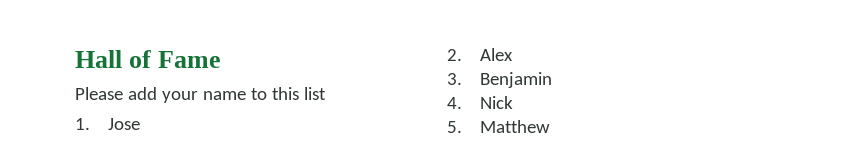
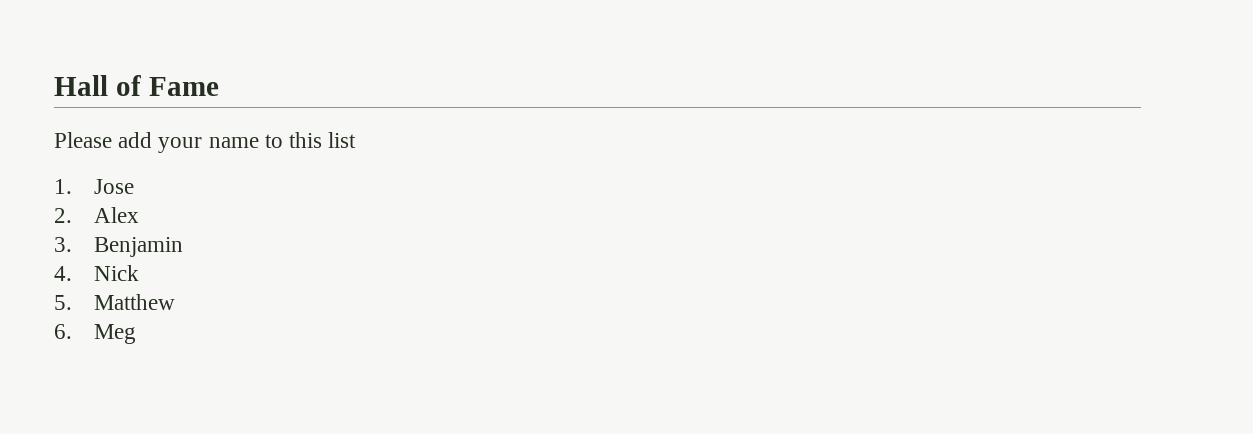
(550, 126) none -> [54,324,136,344] // 6. Meg

